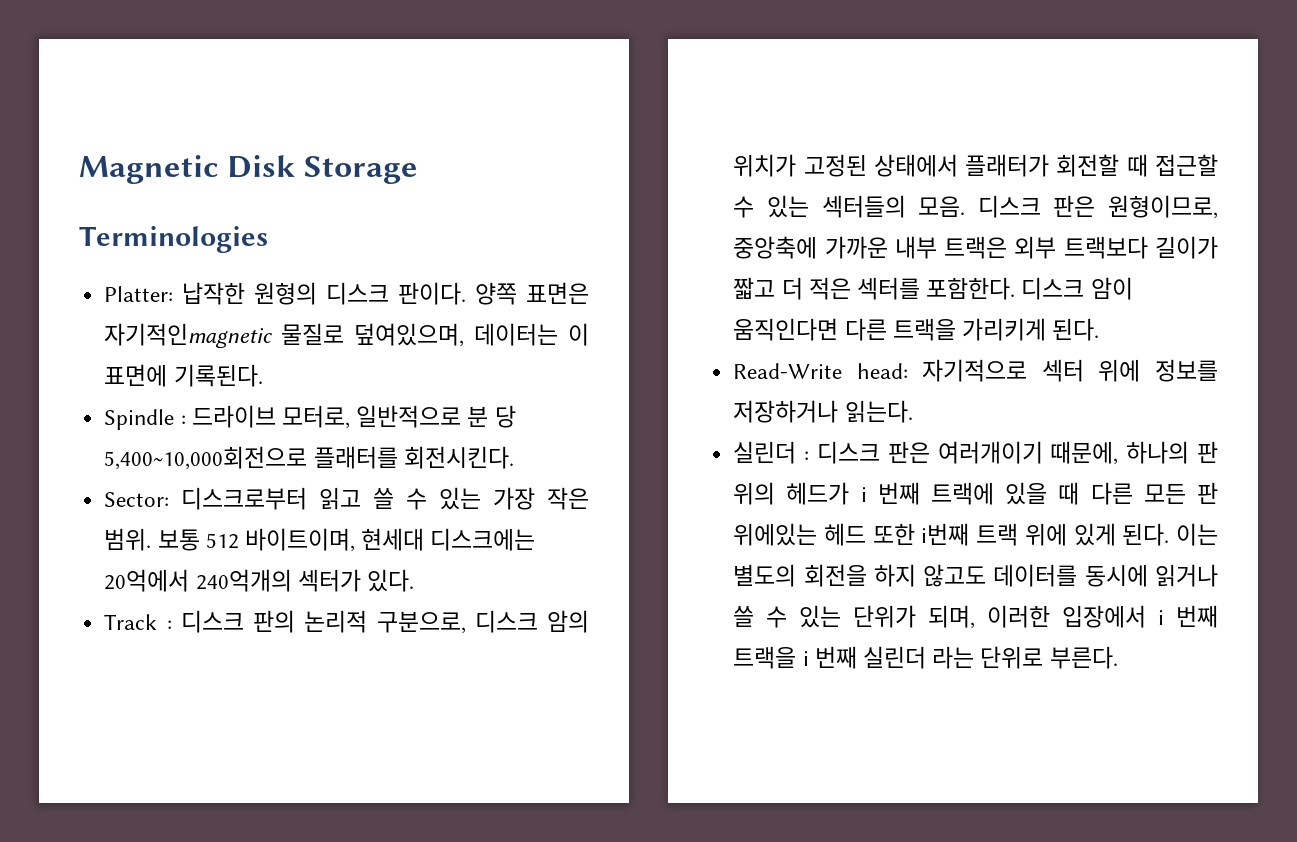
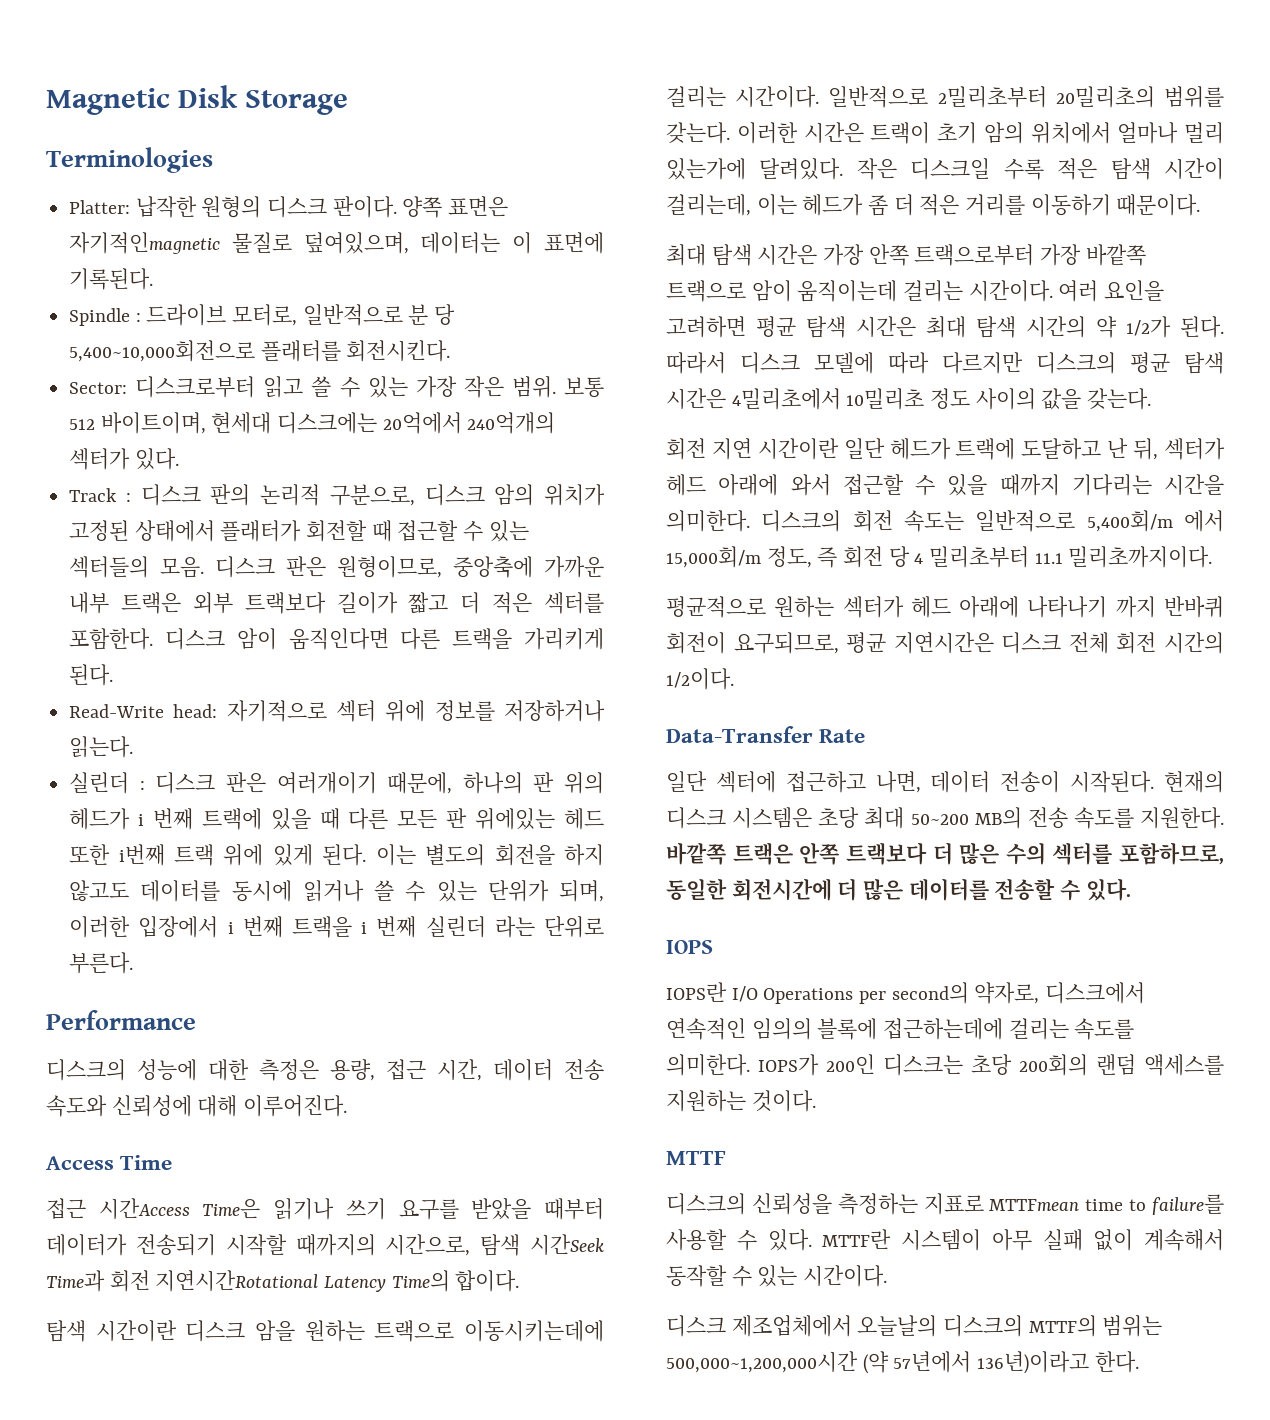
(1118, 657) none -> [46,1010,196,1030] [46,1059,604,1081] [46,1095,348,1117] [46,1155,173,1170] [46,1198,604,1220] [46,1234,604,1256] [46,1270,520,1292] [46,1320,604,1342] [666,86,1224,108] [666,122,1224,144] [666,158,1224,180] [666,194,1201,216] [666,244,1146,266] [666,280,1165,302] [666,316,1224,338] [666,352,1224,374] [666,388,1152,410] [666,438,1225,460] [666,474,1224,496] [666,510,1224,532] [666,546,1213,568] [666,596,1224,618] [666,632,1224,654] [666,668,734,690] [666,726,866,743] [666,771,1224,793] [666,807,1224,829] [666,842,1224,865] [666,878,1131,901] [666,940,713,954] [666,982,1146,1004] [666,1018,1135,1040] [666,1054,1224,1076] [666,1090,816,1112] [666,1151,726,1165] [666,1193,1224,1215] [666,1229,1224,1251] [666,1265,888,1287] [666,1315,1163,1337] [666,1351,1139,1374] // Performance // 디스크의 성능에 대한 측정은 용량, 접근 시간, 데이터 전송 속도와 신뢰성에 대해 이루어진다. // Access Time // 접근 시간Access Time은 읽기나 쓰기 요구를 받았을 때부터 데이터가 전송되기 시작할 때까지의 시간으로, 탐색 시간Seek Time과 회전 지연시간Rotational Latency Time의 합이다. // 탐색 시간이란 디스크 암을 원하는 트랙으로 이동시키는데에 걸리는 시간이다. 일반적으로 2밀리초부터 20밀리초의 범위를 갖는다. 이러한 시간은 트랙이 초기 암의 위치에서 얼마나 멀리 있는가에 달려있다. 작은 디스크일 수록 적은 탐색 시간이 걸리는데, 이는 헤드가 좀 더 적은 거리를 이동하기 때문이다. // 최대 탐색 시간은 가장 안쪽 트랙으로부터 가장 바깥쪽 트랙으로 암이 움직이는데 걸리는 시간이다. 여러 요인을 고려하면 평균 탐색 시간은 최대 탐색 시간의 약 1/2가 된다. 따라서 디스크 모델에 따라 다르지만 디스크의 평균 탐색 시간은 4밀리초에서 10밀리초 정도 사이의 값을 갖는다. // 회전 지연 시간이란 일단 헤드가 트랙에 도달하고 난 뒤, 섹터가 헤드 아래에 와서 접근할 수 있을 때까지 기다리는 시간을 의미한다. 디스크의 회전 속도는 일반적으로 5,400회/m 에서 15,000회/m 정도, 즉 회전 당 4 밀리초부터 11.1 밀리초까지이다. // 평균적으로 원하는 섹터가 헤드 아래에 나타나기 까지 반바퀴 회전이 요구되므로, 평균 지연시간은 디스크 전체 회전 시간의 1/2이다. // Data-Transfer Rate // 일단 섹터에 접근하고 나면, 데이터 전송이 시작된다. 현재의 디스크 시스템은 초당 최대 50~200 MB의 전송 속도를 지원한다. 바깥쪽 트랙은 안쪽 트랙보다 더 많은 수의 섹터를 포함하므로, 동일한 회전시간에 더 많은 데이터를 전송할 수 있다. // IOPS // IOPS란 I/O Operations per second의 약자로, 디스크에서 연속적인 임의의 블록에 접근하는데에 걸리는 속도를 의미한다. IOPS가 200인 디스크는 초당 200회의 랜덤 액세스를 지원하는 것이다. // MTTF // 디스크의 신뢰성을 측정하는 지표로 MTTFmean time to failure를 사용할 수 있다. MTTF란 시스템이 아무 실패 없이 계속해서 동작할 수 있는 시간이다. // 디스크 제조업체에서 오늘날의 디스크의 MTTF의 범위는 500,000~1,200,000시간 (약 57년에서 136년)이라고 한다.

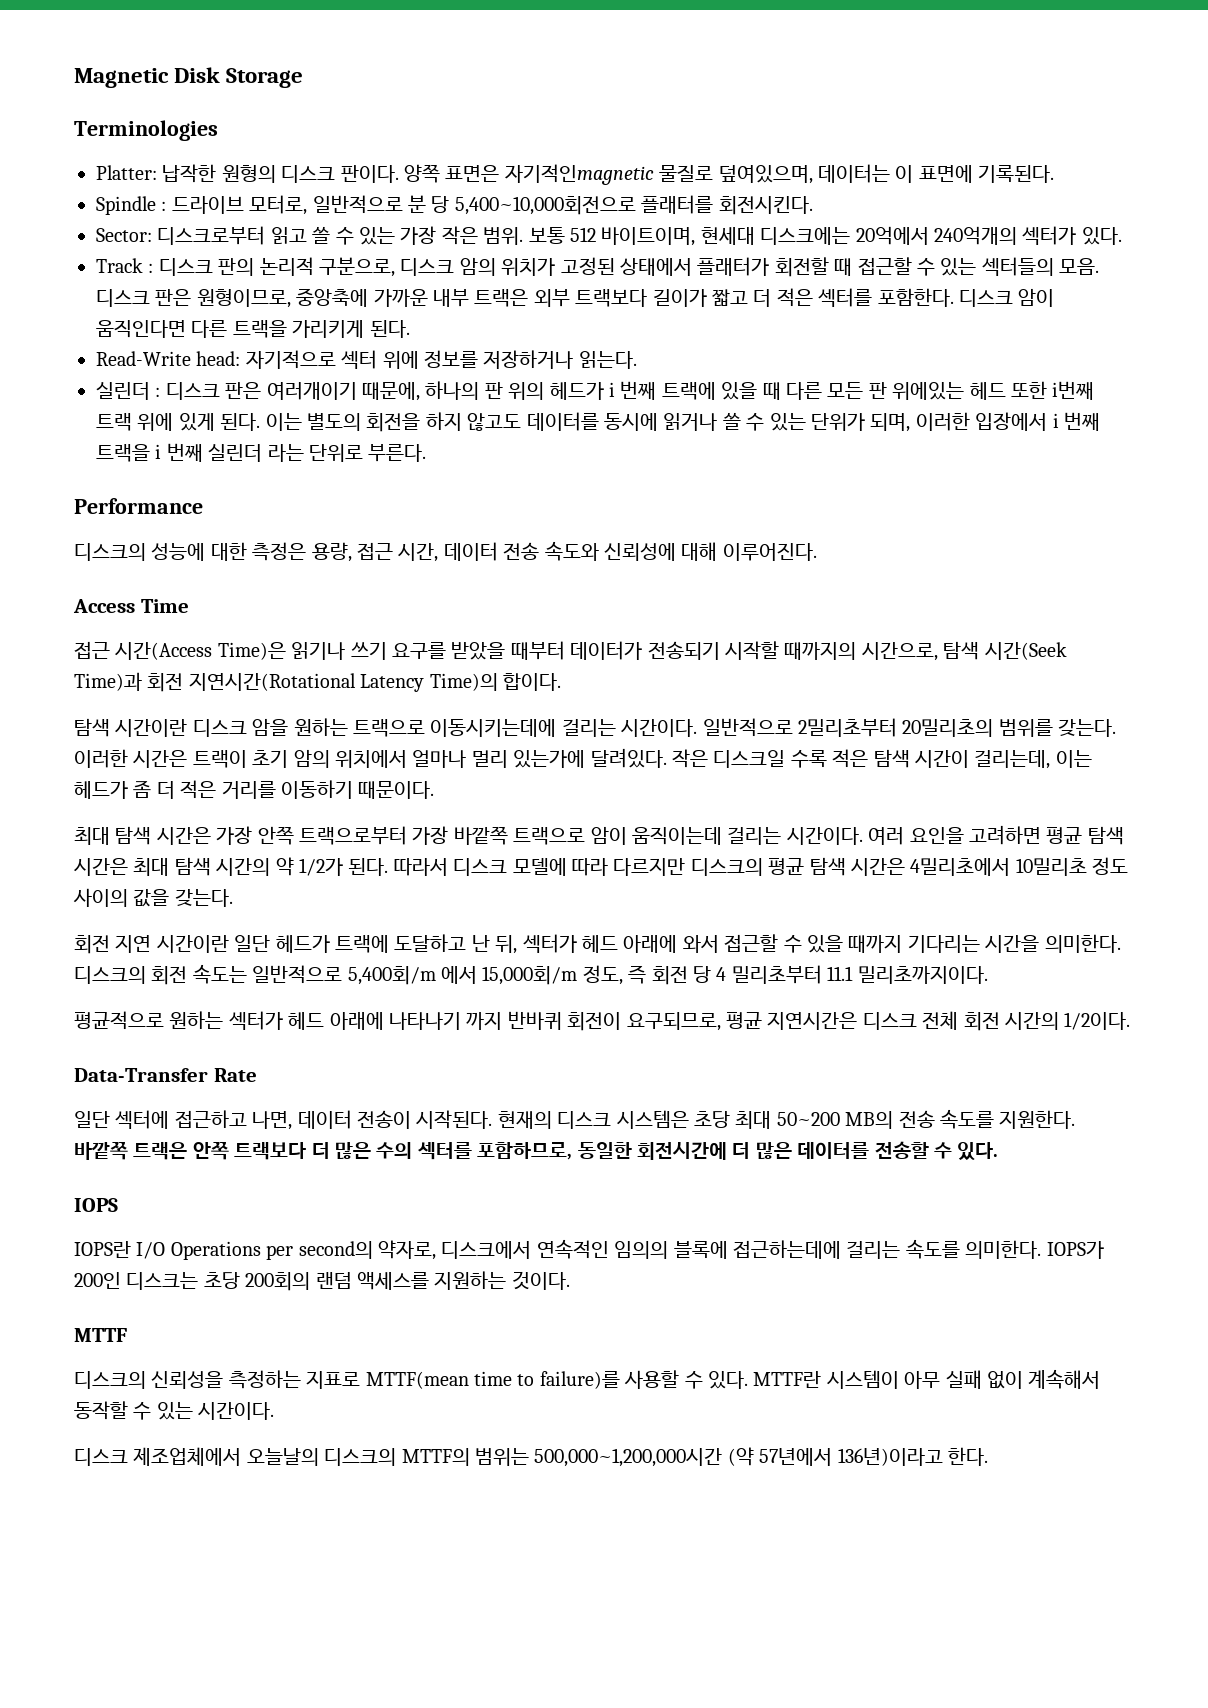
[98,1198,261,1219] 시간Access Time은 -> [115,642,286,660] 시간(Access Time)은
[530,1234,604,1255] [46,1270,450,1292] 시간Seek Time과 회전 지연시간Rotational Latency Time의 -> [984,642,1067,660] [74,672,498,692] 시간(Seek Time)과 회전 지연시간(Rotational Latency Time)의
[989,1199,1080,1211] MTTFmean -> [365,1371,469,1389] MTTF(mean
[1152,1194,1224,1215] failure를 -> [539,1371,620,1389] failure)를

